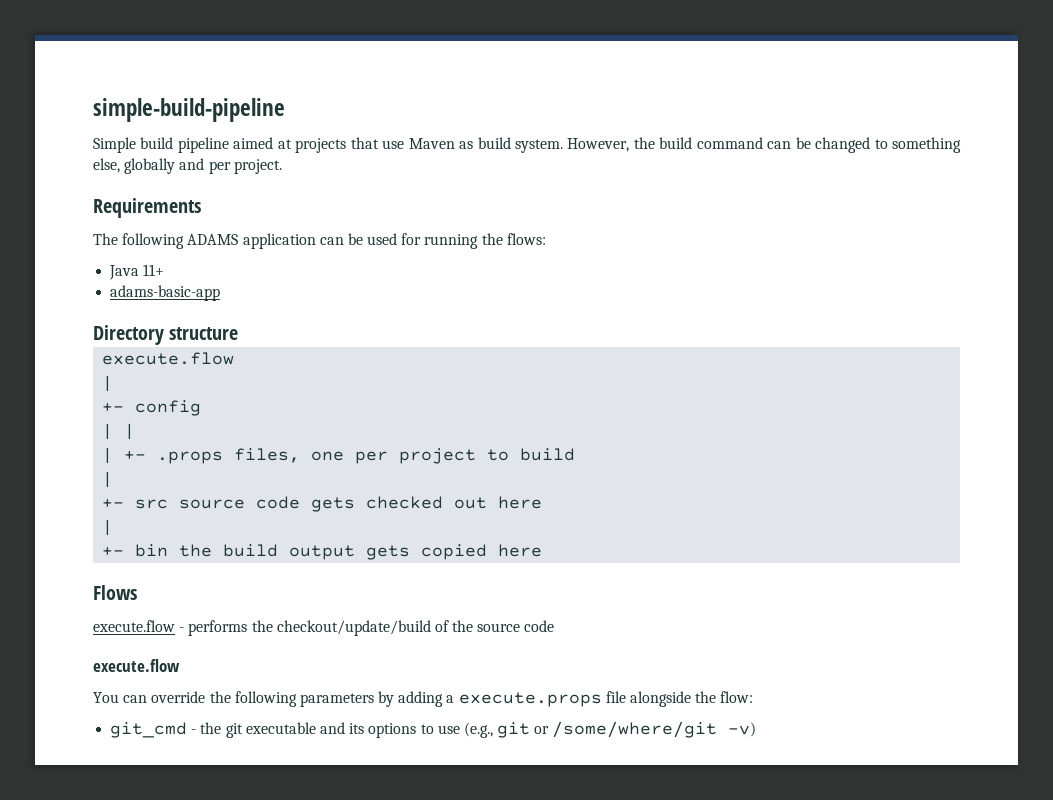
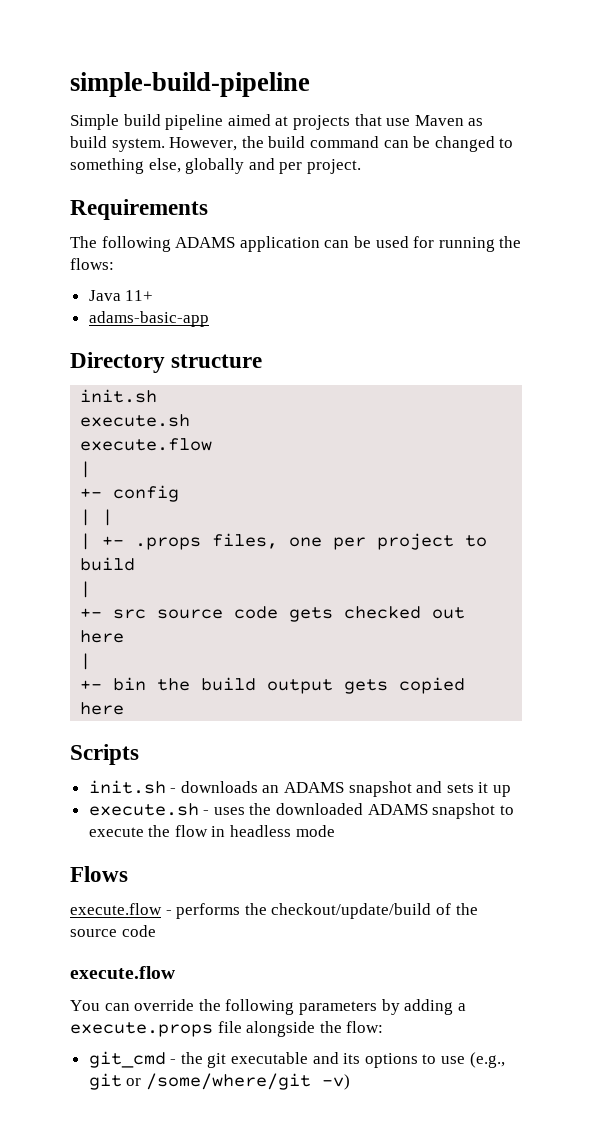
(239, 333) none -> [80,389,158,403] [80,414,191,427] // init.sh // execute.sh
(543, 550) none -> [70,744,139,765] [88,780,512,797] [88,803,514,819] [88,825,335,837] // Scripts // init.sh - downloads an ADAMS snapshot and sets it up // execute.sh - uses the downloaded ADAMS snapshot to execute the flow in headless mode

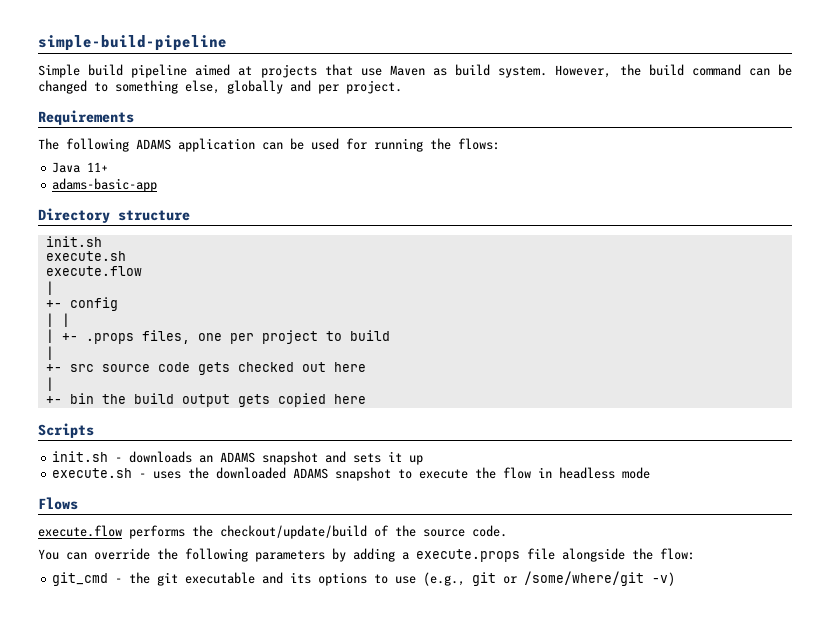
[165,910,172,915] - -> (122, 531) none
[121,925,156,937] [70,966,175,979] code // execute.flow -> [472,525,507,537] code.

